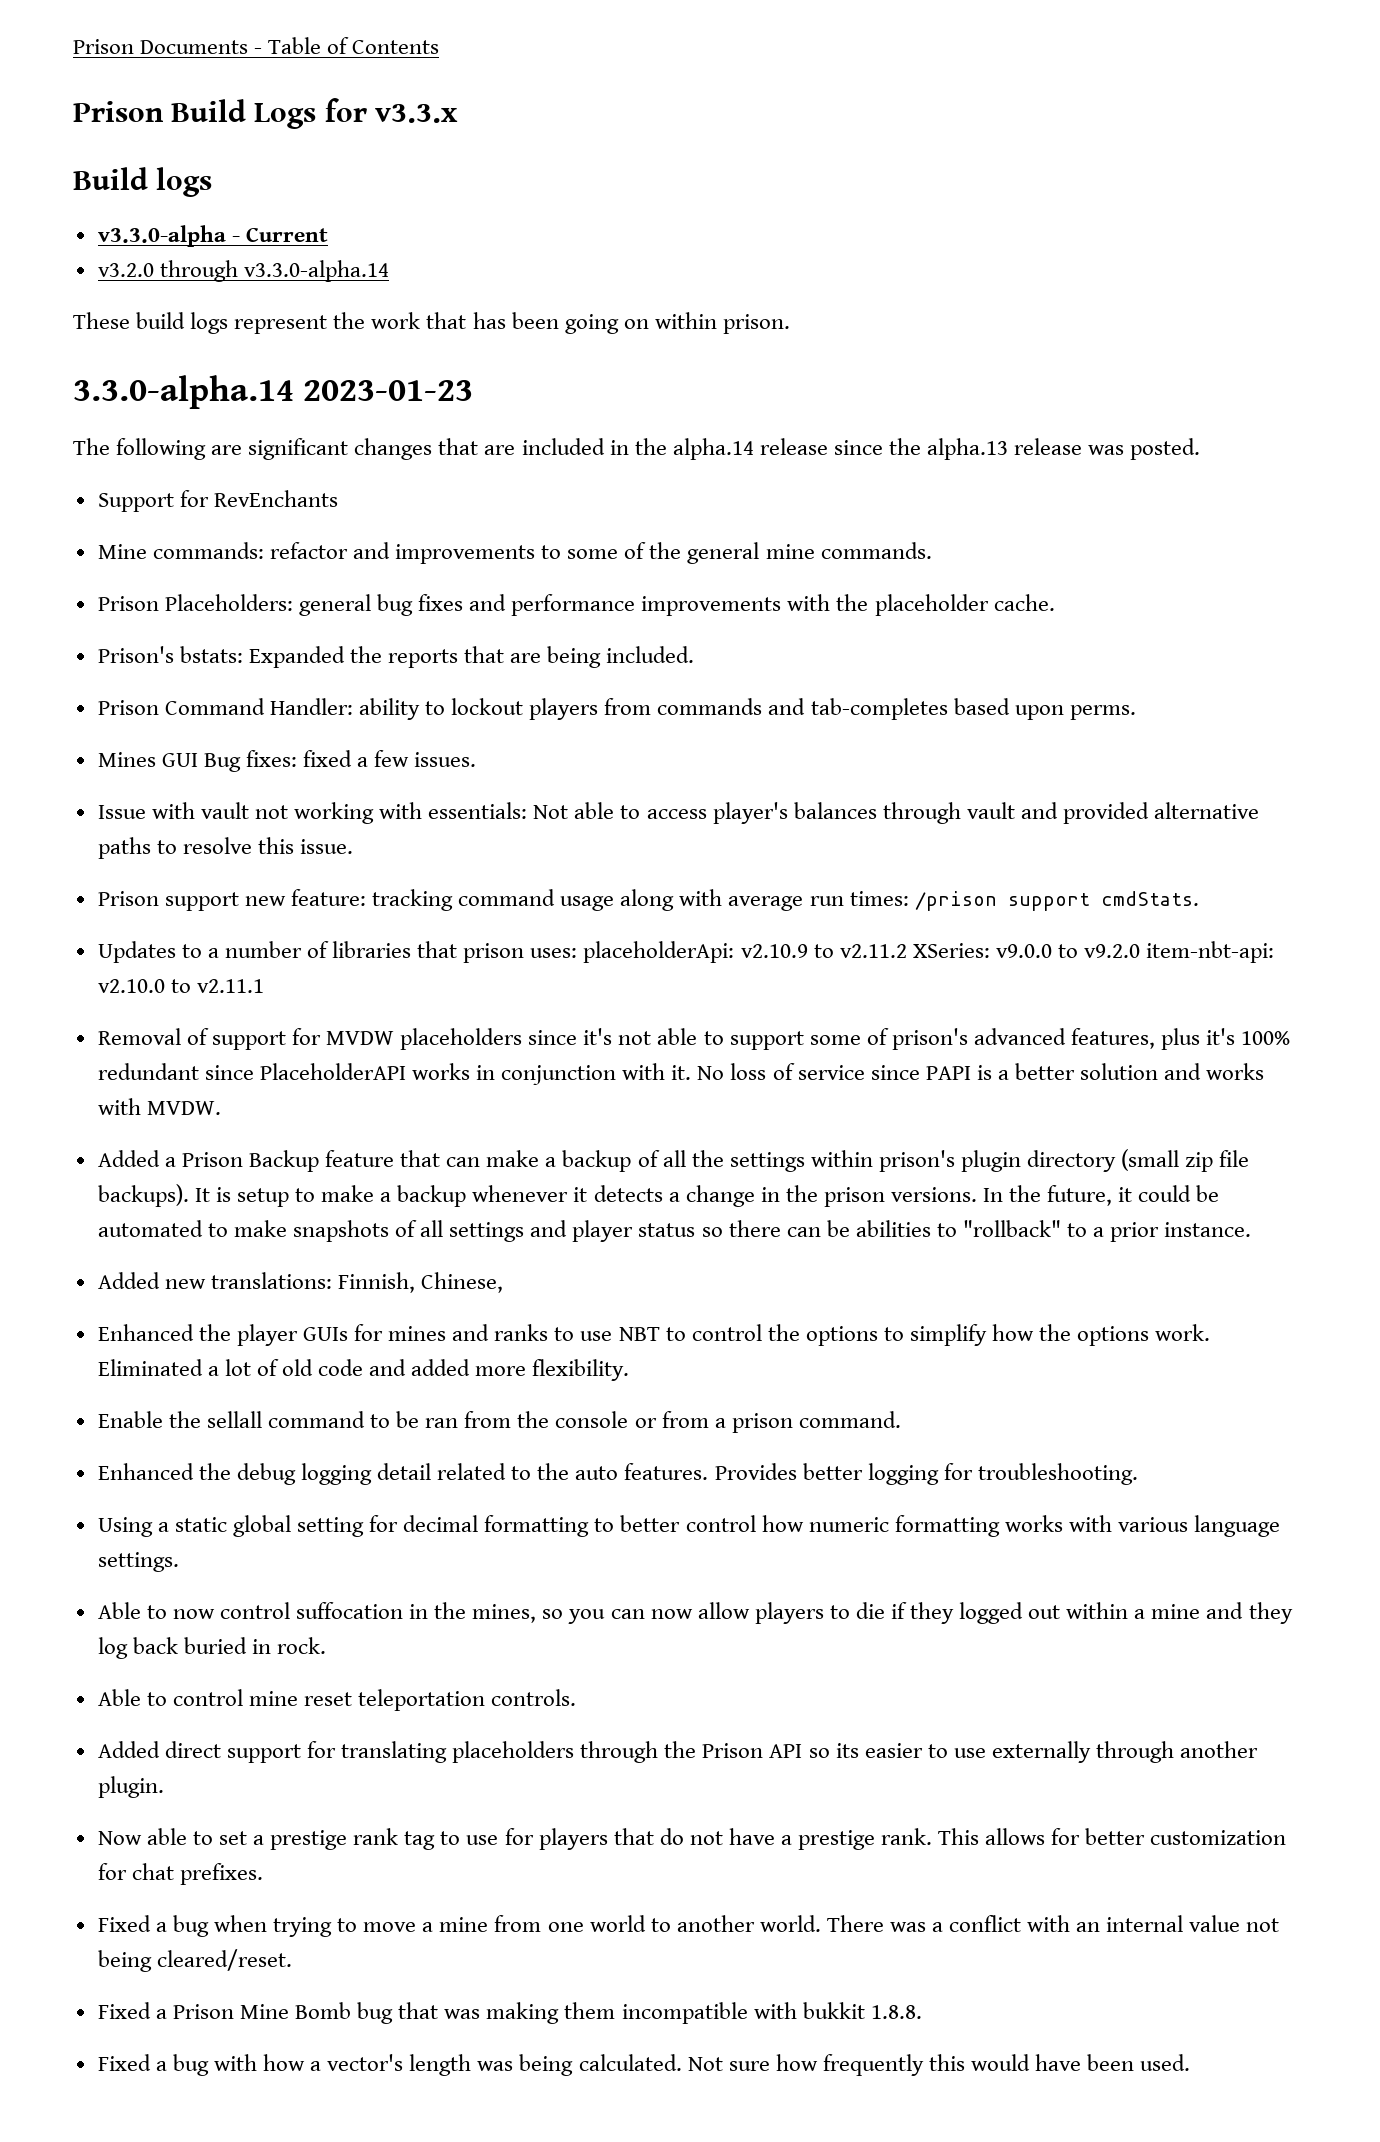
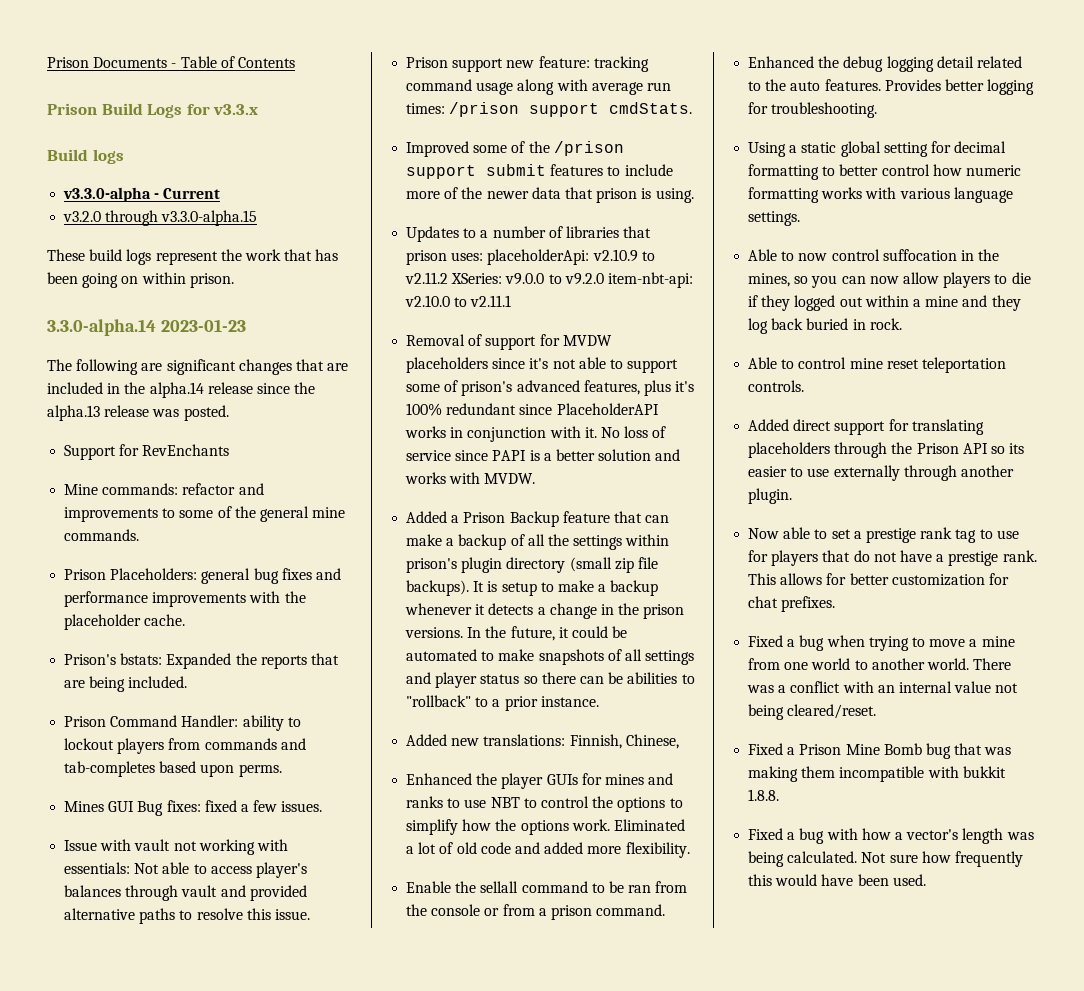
[243,260,389,282] v3.3.0-alpha.14 -> [161,210,258,226] v3.3.0-alpha.15
(1199, 898) none -> [406,141,624,157] [406,164,673,179] [406,187,694,203] // Improved some of the /prison support submit features to include more of the newer data that prison is using.

